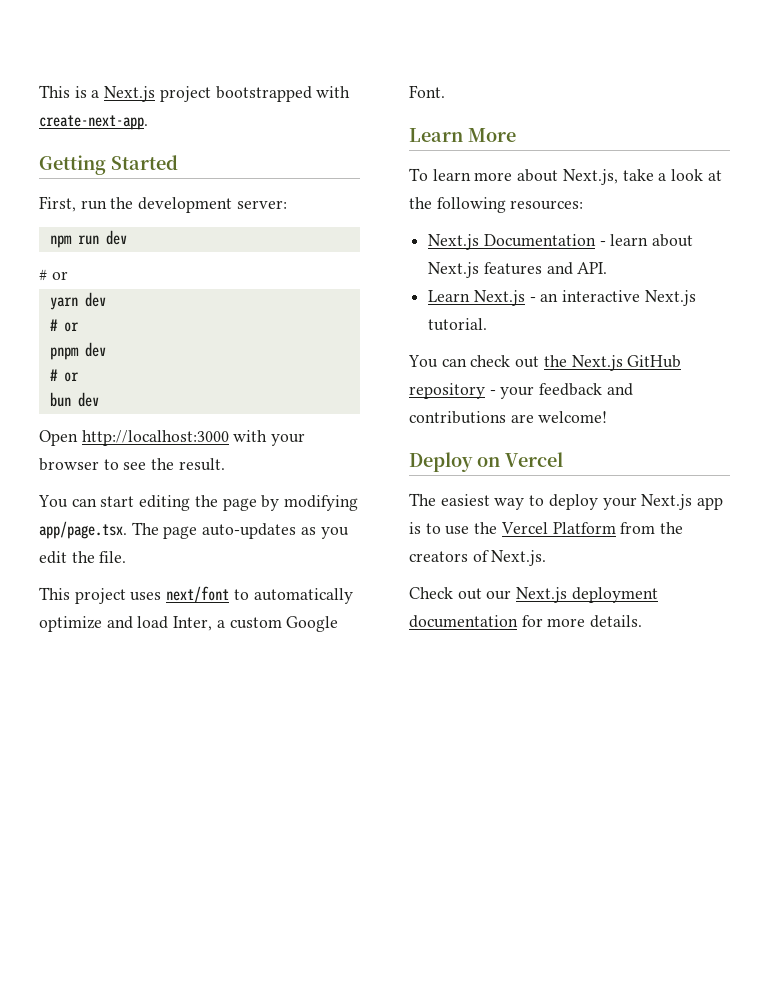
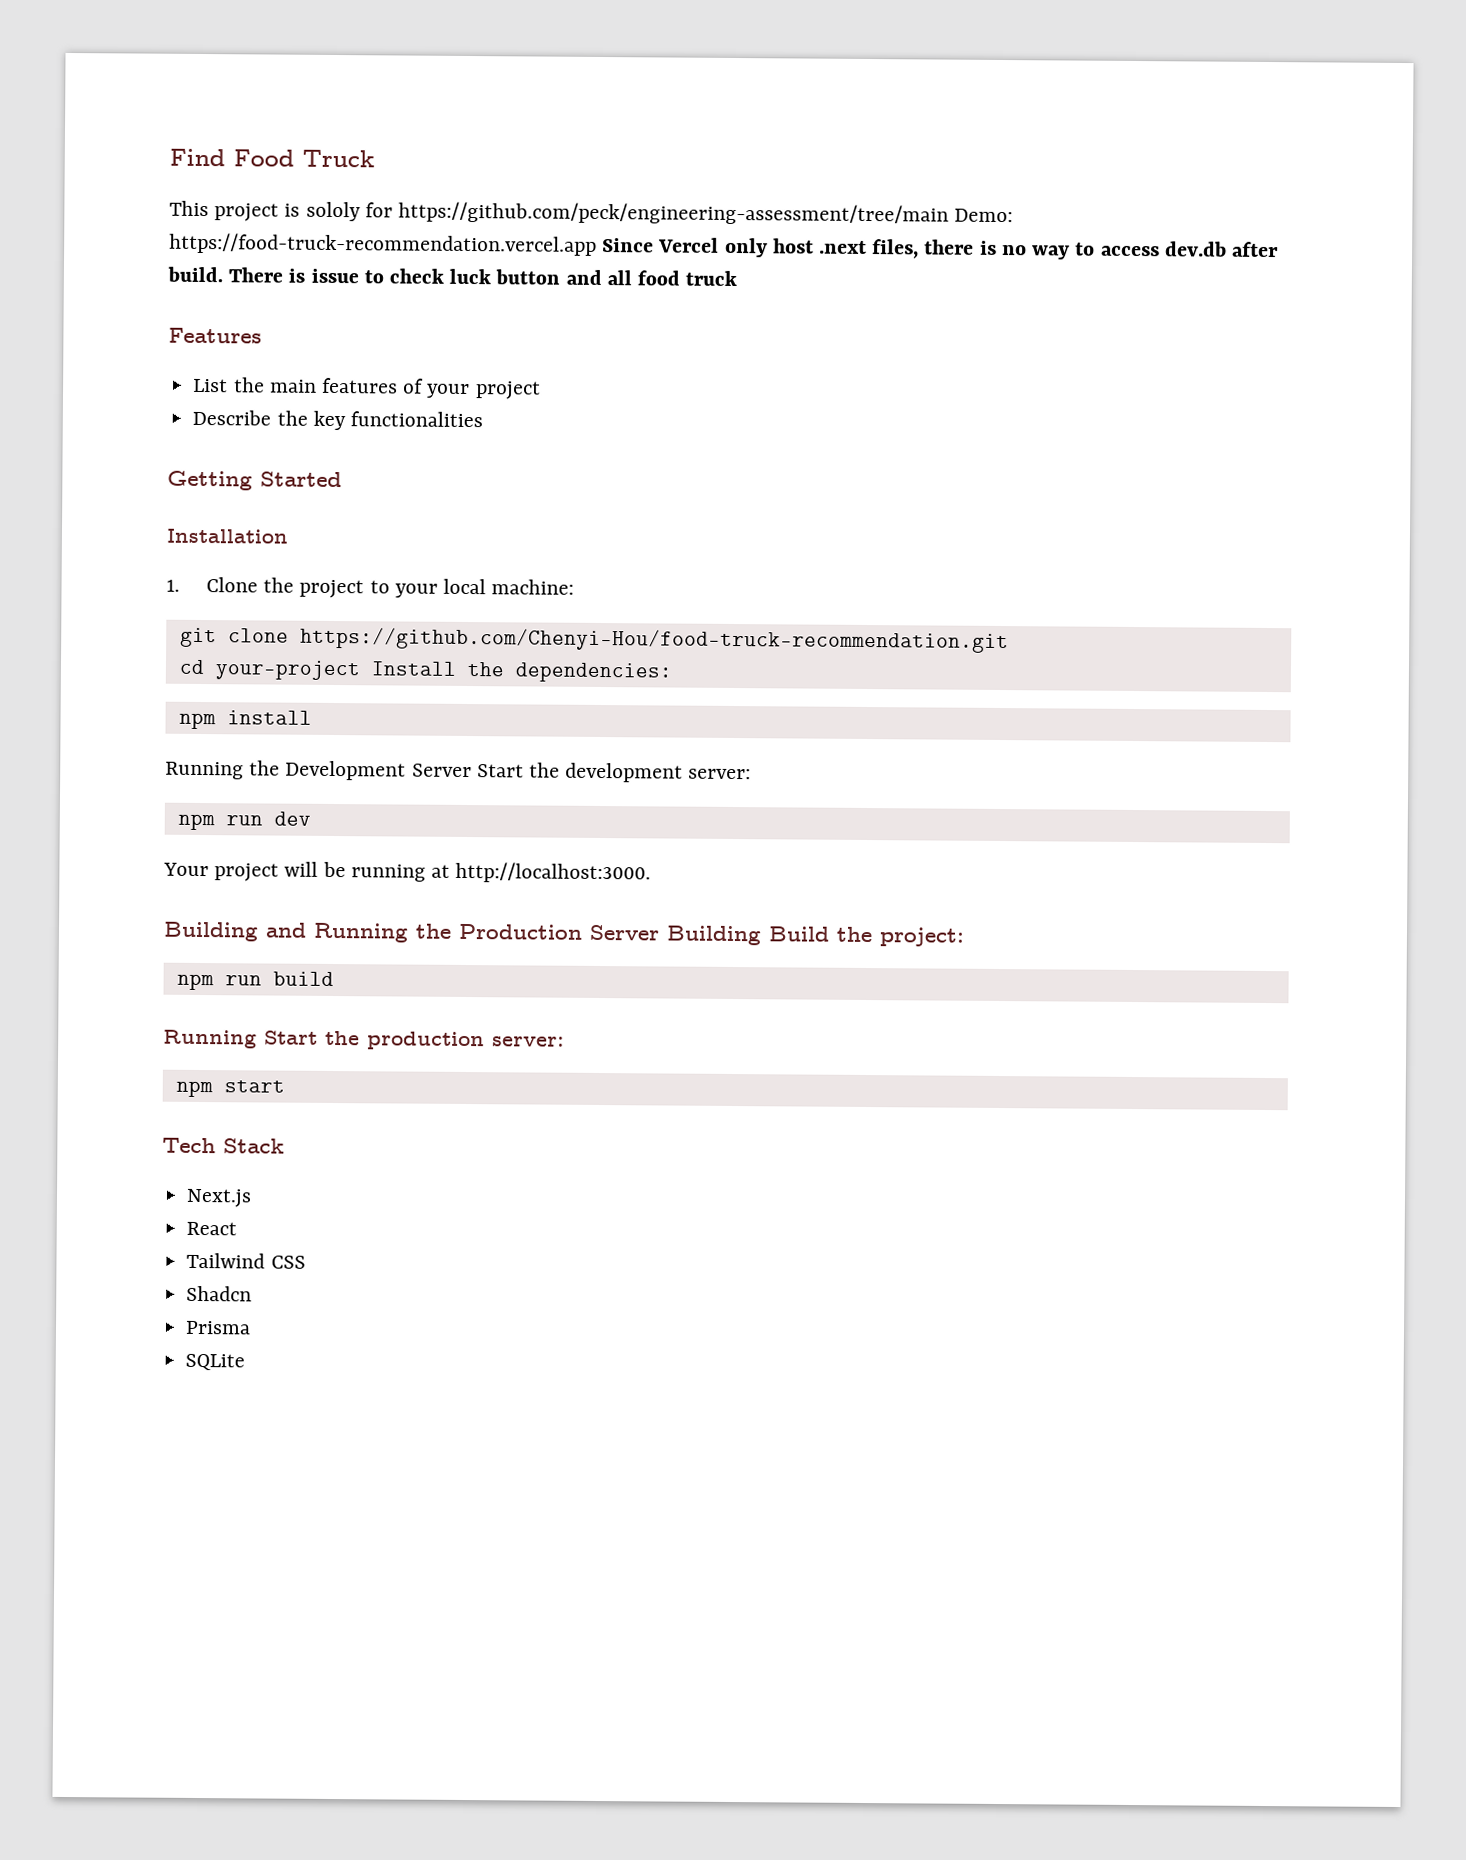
[39,85,351,102] [39,115,148,130] [39,155,178,175] [39,196,107,212] This is a Next.js project bootstrapped with create-next-app. // Getting Started // First, run -> [169,148,375,168] [169,200,1014,226] [169,232,1279,260] [167,266,738,287] [168,327,262,344] [193,377,541,400] [192,409,483,431] [167,470,342,491] [166,528,288,544] [166,577,575,599] [179,626,1009,654] [178,659,672,683] [178,710,312,730] [165,760,524,781] Find Food Truck // This project is sololy for https://github.com/peck/engineering-assessment/tree/main Demo: https://food-truck-recommendation.vercel.app Since Vercel only host .next files, there is no way to access dev.db after build. There is issue to check luck button and all food truck // Features // List the main features of your project // Describe the key functionalities // Getting Started // Installation // 1. Clone the project to your local machine: // git clone https://github.com/Chenyi-Hou/food-truck-recommendation.git // cd your-project Install the dependencies: // npm install // Running the Development Server Start
[39,269,68,281] [49,292,106,310] [49,319,79,332] [49,342,106,360] [49,369,79,382] [49,392,99,407] [39,430,306,446] [39,458,225,471] [38,495,359,511] [39,521,349,539] [39,551,127,564] [39,586,353,604] [39,616,339,632] [409,85,445,98] [409,128,516,142] [409,168,722,185] [409,197,584,213] [428,234,694,250] [428,262,608,278] [428,290,696,306] [428,318,488,331] [408,355,682,371] [409,383,633,399] [409,411,608,424] [409,452,563,472] [409,493,724,510] [409,522,684,535] [409,550,547,566] [409,587,658,603] [409,615,643,628] # or // yarn dev // # or // pnpm dev // # or // bun dev // Open http://localhost:3000 with your browser to see the result. // You can start editing the page by modifying app/page.tsx. The page auto-updates as you edit the file. // This project uses next/font to automatically optimize and load Inter, a custom Google Font. // Learn More // To learn more about Next.js, take a look at the following resources: // Next.js Documentation - learn about Next.js features and API. // Learn Next.js - an interactive Next.js tutorial. // You can check out the Next.js GitHub repository - your feedback and contributions are welcome! // Deploy on Vercel // The easiest way to deploy your Next.js app is to use the Vercel Platform from the creators of Next.js. // Check out our Next.js deployment documentation for more details. -> [163,861,652,884] [163,921,965,947] [176,971,334,991] [163,1029,565,1051] [175,1080,285,1098] [162,1137,285,1154] [186,1188,253,1208] [186,1221,238,1236] [186,1252,306,1269] [186,1285,253,1302] [185,1320,252,1335] [185,1353,246,1371] Your project will be running at http://localhost:3000. // Building and Running the Production Server Building Build the project: // npm run build // Running Start the production server: // npm start // Tech Stack // Next.js // React // Tailwind CSS // Shadcn // Prisma // SQLite

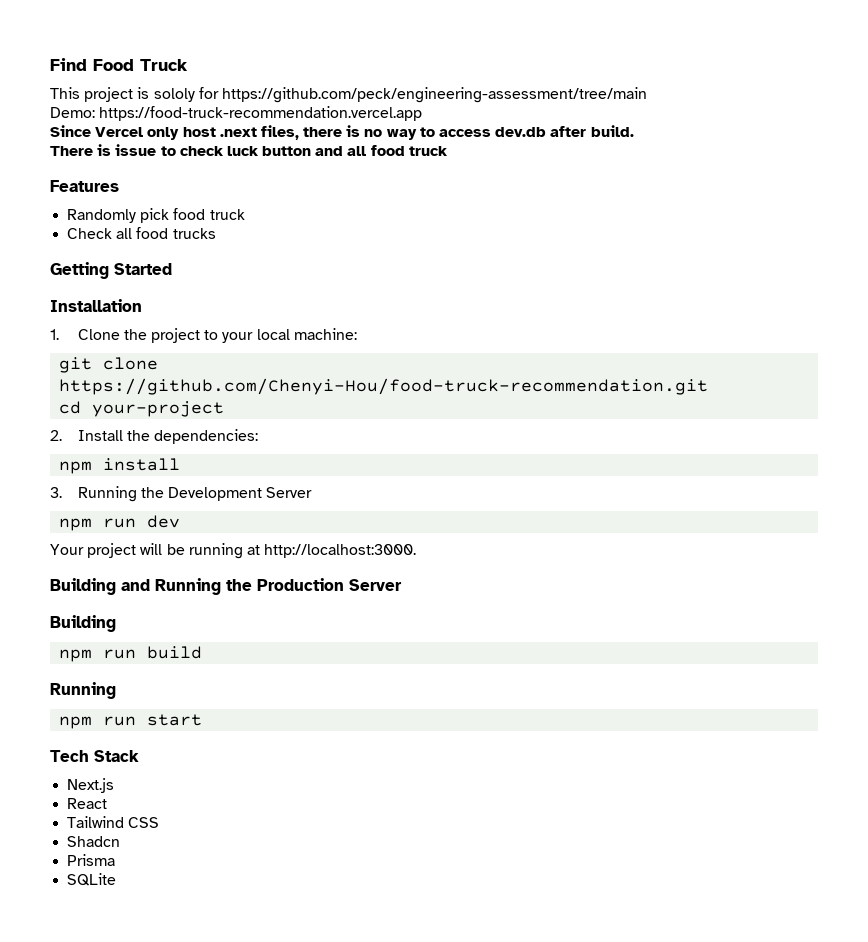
(950, 213) none -> (647, 95) //
(597, 244) none -> (423, 113) //
(223, 274) none -> (634, 131) //
[193,377,541,400] [192,409,483,431] List the main features of your project // Describe the key functionalities -> [67,208,245,223] [67,227,216,239] Randomly pick food truck // Check all food trucks
(361, 670) none -> [50,430,62,441] // 2.
(312, 717) none -> [50,487,62,498] 3.
[476,762,752,783] Start the development server: -> (313, 492) none
[666,925,965,947] Building Build the project: -> [50,615,116,632] // Building
[264,1030,565,1051] [175,1080,213,1098] Start the production server: // npm -> [59,716,137,729] // npm run

